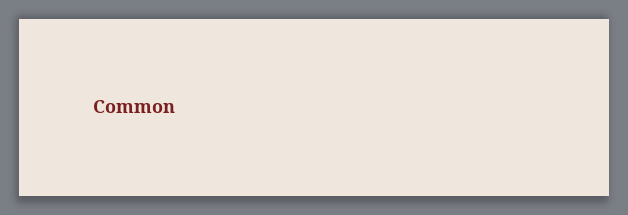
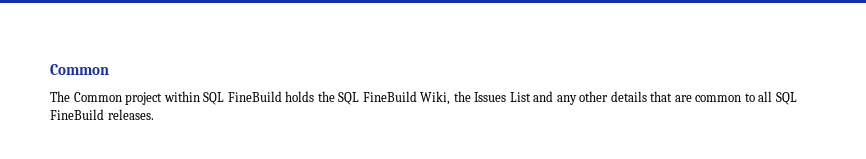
[93,100,175,113] Common -> [50,64,109,75] [50,91,797,105] [50,109,154,120] Common // The Common project within SQL FineBuild holds the SQL FineBuild Wiki, the Issues List and any other details that are common to all SQL FineBuild releases.

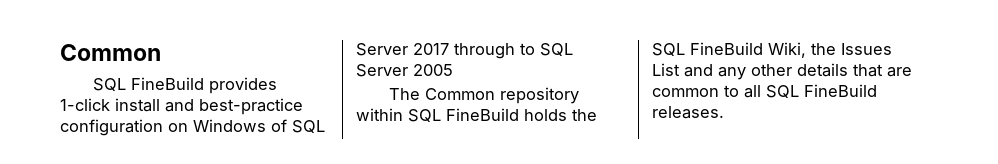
[50,64,109,75] Common -> [60,44,161,61] [93,77,278,94] [60,98,303,115] [60,119,325,136] [356,43,573,59] [356,64,453,77] Common // SQL FineBuild provides 1-click install and best-practice configuration on Windows of SQL Server 2017 through to SQL Server 2005
[125,92,163,105] project -> [500,87,580,104] repository

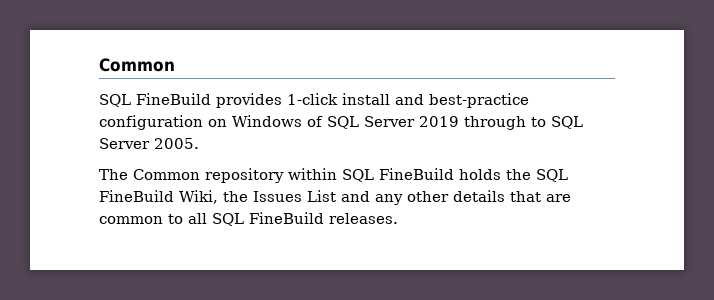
[413,43,449,55] 2017 -> [419,116,459,127] 2019
[413,64,453,76] 2005 -> [154,138,199,149] 2005.

